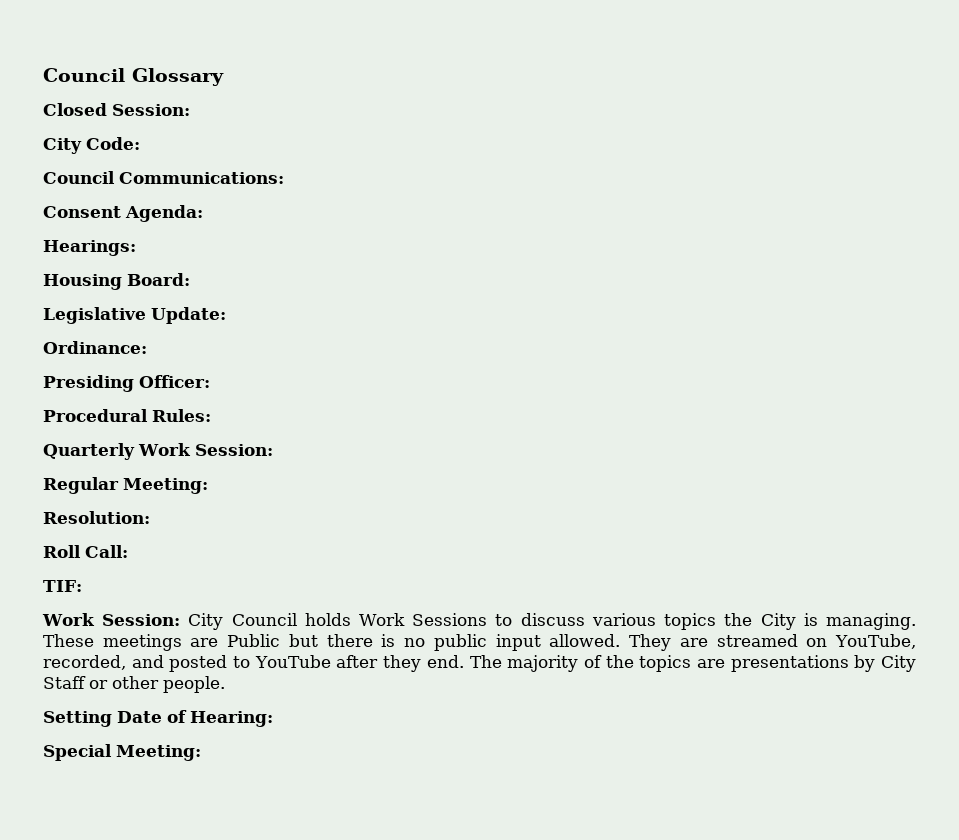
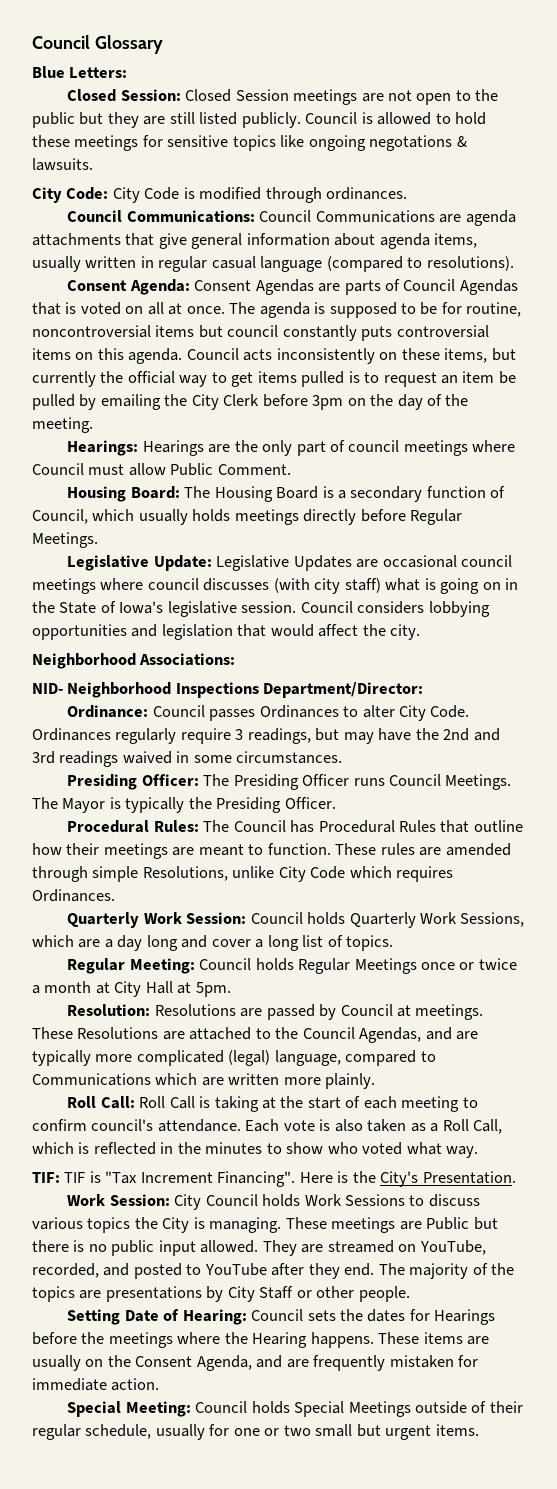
(224, 77) none -> [32,66,128,78] // Blue Letters:
[43,137,140,154] [43,171,284,184] [43,205,203,222] [43,240,136,256] [43,273,190,290] [43,307,226,324] [43,341,147,354] [43,375,210,392] [43,409,211,422] [43,443,273,460] [43,477,208,494] [43,511,150,524] [43,545,128,558] [43,580,82,592] // City Code: // Council Communications: // Consent Agenda: // Hearings: // Housing Board: // Legislative Update: // Ordinance: // Presiding Officer: // Procedural Rules: // Quarterly Work Session: // Regular Meeting: // Resolution: // Roll Call: // TIF: -> [185,89,499,105] [32,112,487,128] [32,135,467,151] [32,158,93,171] [32,187,408,203] [67,210,516,226] [32,233,478,249] [32,256,514,272] [67,279,518,295] [32,302,522,318] [32,325,489,341] [32,348,516,364] [32,371,516,387] [32,394,469,410] [32,417,93,433] [67,440,516,456] [32,463,291,476] [67,486,506,502] [32,509,463,525] [32,532,98,548] [67,555,512,571] [32,578,519,594] [32,601,490,617] [32,624,421,640] [32,653,236,669] [32,682,424,698] [67,705,470,721] [32,728,500,744] [32,751,343,767] [67,774,512,790] [32,797,336,813] [67,820,523,833] [32,843,511,859] [32,866,454,882] [32,889,115,902] [67,912,525,928] [32,935,394,951] [67,958,517,974] [32,981,231,997] [67,1004,484,1020] [32,1027,479,1043] [32,1050,436,1066] [32,1073,376,1089] [67,1096,478,1112] [32,1119,503,1134] [32,1142,479,1158] [32,1171,516,1187] Closed Session meetings are not open to the public but they are still listed publicly. Council is allowed to hold these meetings for sensitive topics like ongoing negotations & lawsuits. // City Code: City Code is modified through ordinances. // Council Communications: Council Communications are agenda attachments that give general information about agenda items, usually written in regular casual language (compared to resolutions). // Consent Agenda: Consent Agendas are parts of Council Agendas that is voted on all at once. The agenda is supposed to be for routine, noncontroversial items but council constantly puts controversial items on this agenda. Council acts inconsistently on these items, but currently the official way to get items pulled is to request an item be pulled by emailing the City Clerk before 3pm on the day of the meeting. // Hearings: Hearings are the only part of council meetings where Council must allow Public Comment. // Housing Board: The Housing Board is a secondary function of Council, which usually holds meetings directly before Regular Meetings. // Legislative Update: Legislative Updates are occasional council meetings where council discusses (with city staff) what is going on in the State of Iowa's legislative session. Council considers lobbying opportunities and legislation that would affect the city. // Neighborhood Associations: // NID- Neighborhood Inspections Department/Director: // Ordinance: Council passes Ordinances to alter City Code. Ordinances regularly require 3 readings, but may have the 2nd and 3rd readings waived in some circumstances. // Presiding Officer: The Presiding Officer runs Council Meetings. The Mayor is typically the Presiding Officer. // Procedural Rules: The Council has Procedural Rules that outline how their meetings are meant to function. These rules are amended through simple Resolutions, unlike City Code which requires Ordinances. // Quarterly Work Session: Council holds Quarterly Work Sessions, which are a day long and cover a long list of topics. // Regular Meeting: Council holds Regular Meetings once or twice a month at City Hall at 5pm. // Resolution: Resolutions are passed by Council at meetings. These Resolutions are attached to the Council Agendas, and are typically more complicated (legal) language, compared to Communications which are written more plainly. // Roll Call: Roll Call is taking at the start of each meeting to confirm council's attendance. Each vote is also taken as a Roll Call, which is reflected in the minutes to show who voted what way. // TIF: TIF is "Tax Increment Financing". Here is the City's Presentation.
[43,744,201,761] // Special Meeting: -> [251,1309,496,1325] [32,1332,490,1348] [32,1355,479,1371] [32,1378,160,1391] [67,1401,523,1417] [32,1424,479,1440] Council sets the dates for Hearings before the meetings where the Hearing happens. These items are usually on the Consent Agenda, and are frequently mistaken for immediate action. // Special Meeting: Council holds Special Meetings outside of their regular schedule, usually for one or two small but urgent items.

